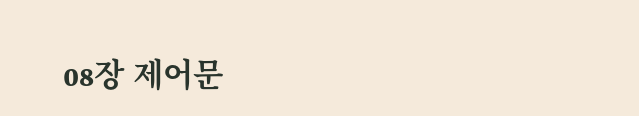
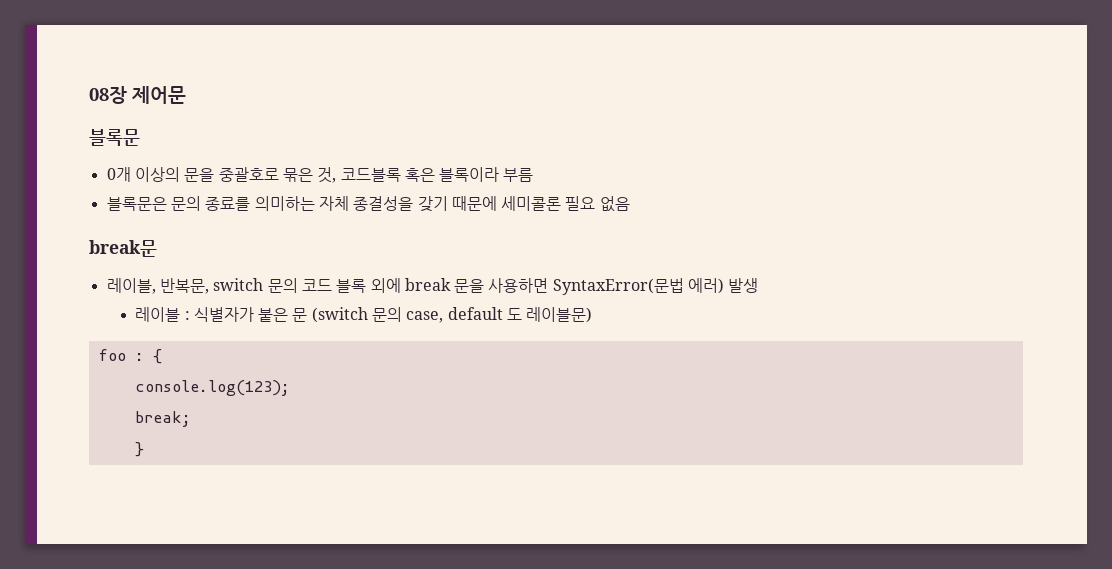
(223, 74) none -> [89,129,140,146] [106,167,534,183] [106,196,630,212] [89,240,157,257] [106,278,759,295] [135,307,593,323] [98,349,162,364] [134,380,290,396] [134,411,191,427] [134,442,144,457] // 블록문 // 0개 이상의 문을 중괄호로 묶은 것, 코드블록 혹은 블록이라 부름 // 블록문은 문의 종료를 의미하는 자체 종결성을 갖기 때문에 세미콜론 필요 없음 // break문 // 레이블, 반복문, switch 문의 코드 블록 외에 break 문을 사용하면 SyntaxError(문법 에러) 발생 // 레이블 : 식별자가 붙은 문 (switch 문의 case, default 도 레이블문) // foo : { // console.log(123); // break; // }

